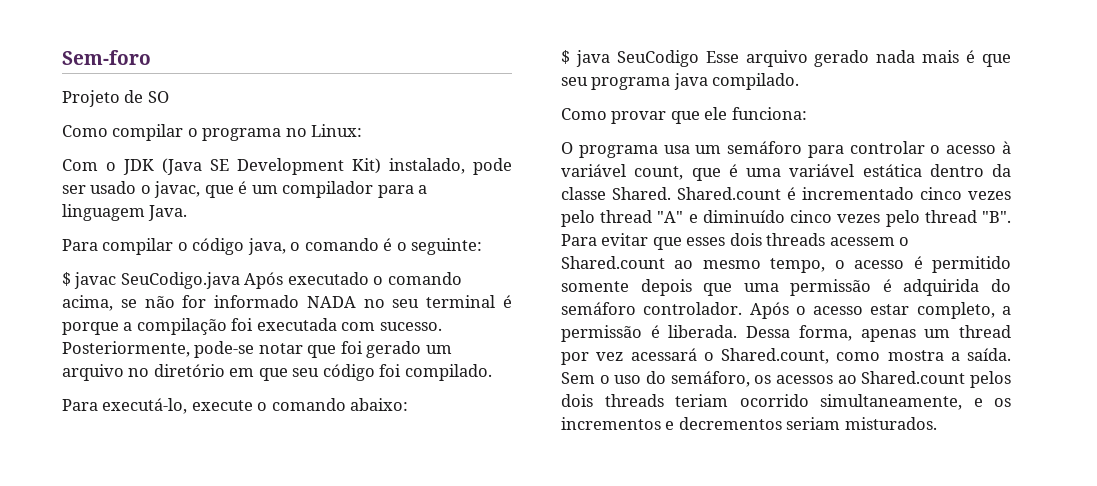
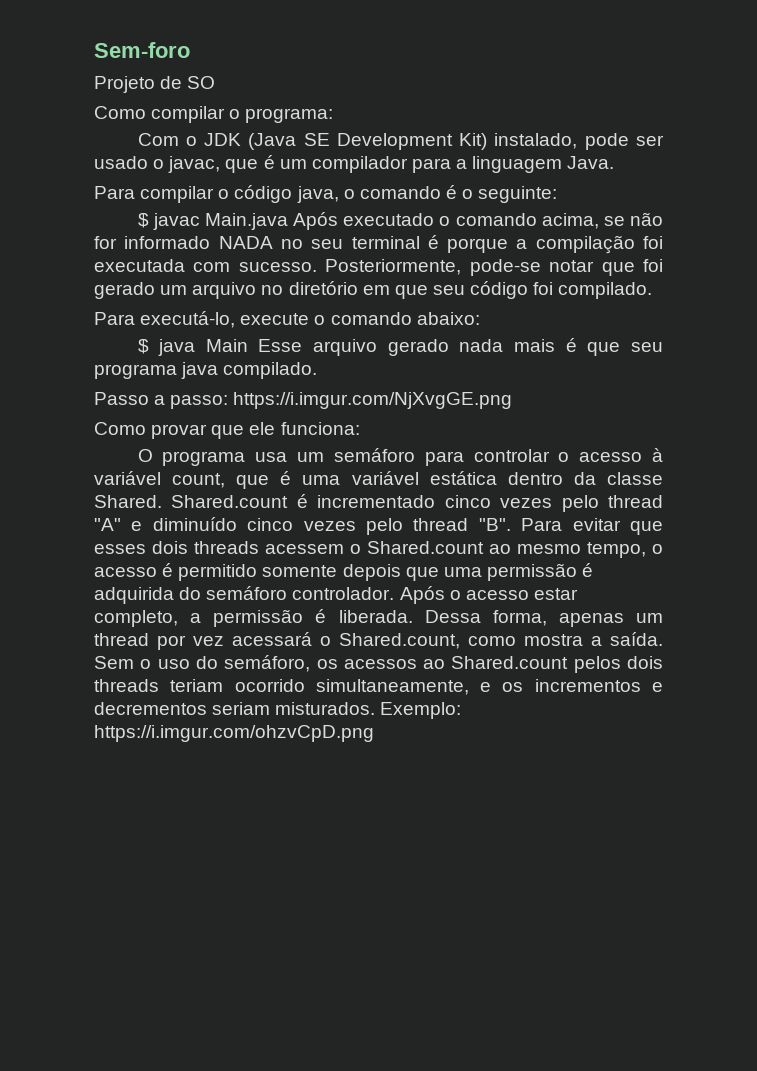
[202,124,363,141] programa no Linux: -> [245,108,334,123] programa:
[120,272,240,289] SeuCodigo.java -> [204,213,288,230] Main.java
[616,50,699,67] SeuCodigo -> [205,339,248,352] Main
(800, 81) none -> [94,392,513,409] // Passo a passo: https://i.imgur.com/NjXvgGE.png
(937, 423) none -> [380,702,462,719] [94,725,374,742] Exemplo: https://i.imgur.com/ohzvCpD.png

